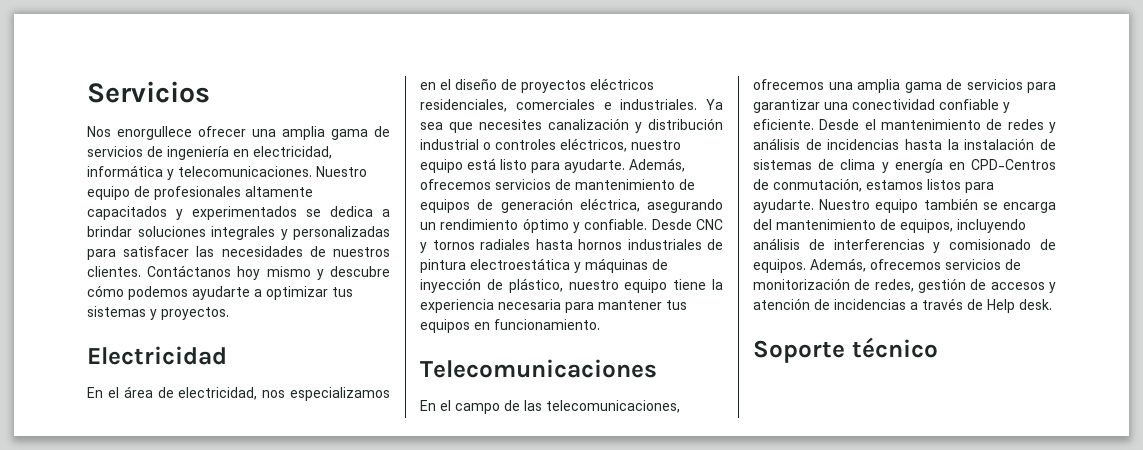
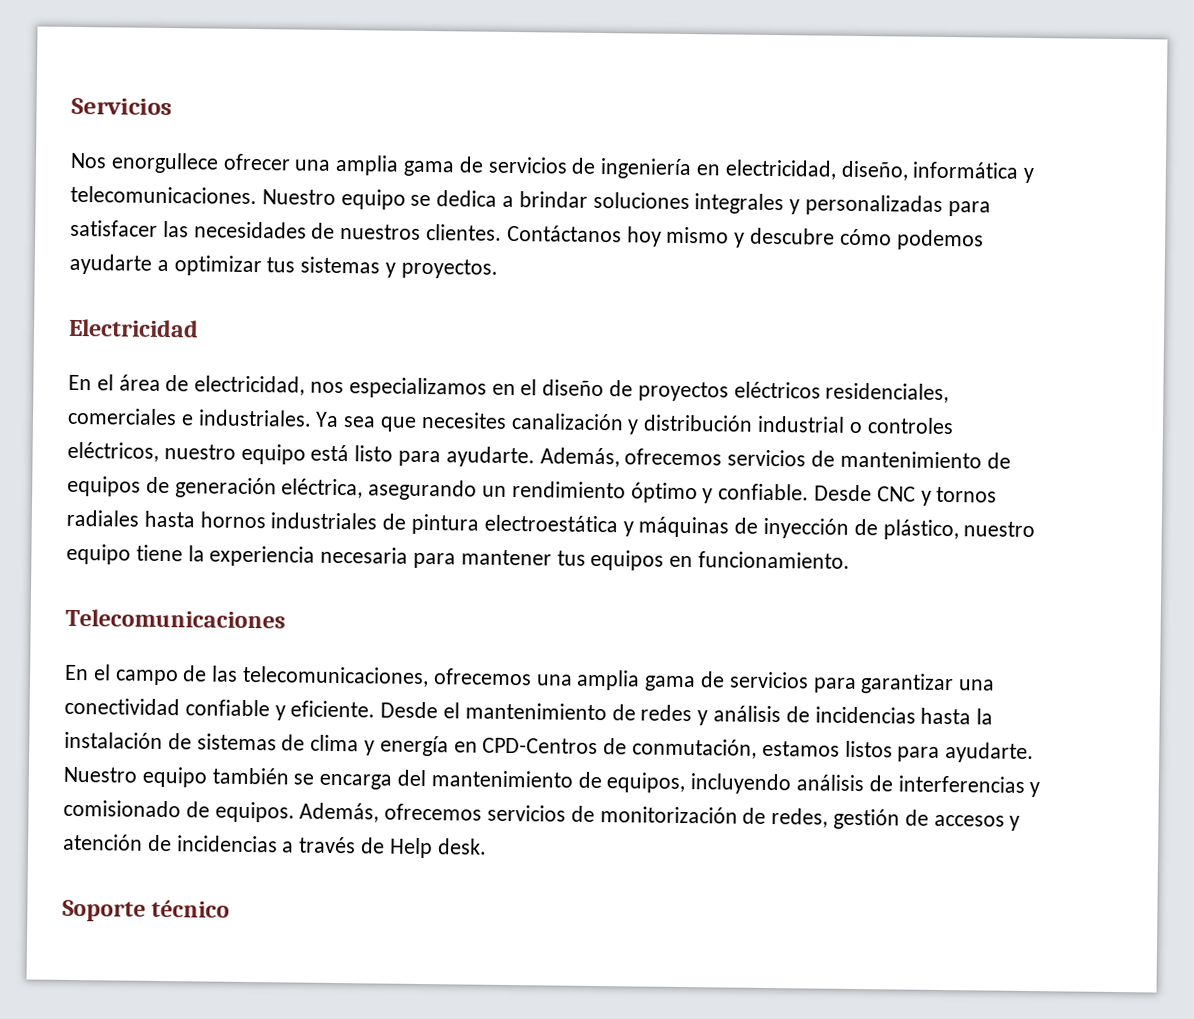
(332, 152) none -> [840,160,909,181] diseño,
[134,186,313,200] [87,206,297,220] de profesionales altamente capacitados y experimentados -> (406, 199) none

